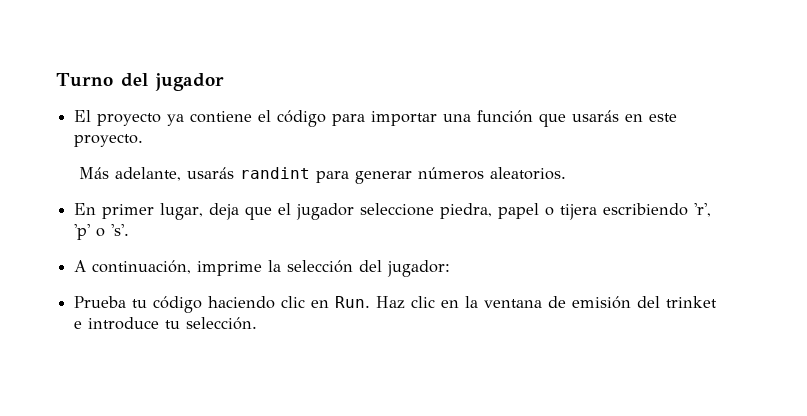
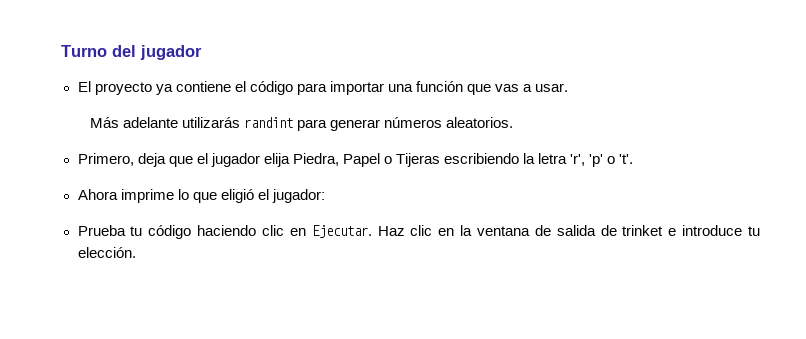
[572,110,678,122] [74,134,144,147] usarás en este proyecto. -> [495,83,569,92] vas a usar.
[115,167,235,181] adelante, usarás -> [122,117,240,128] adelante utilizarás
[74,203,204,220] En primer lugar, -> [77,153,134,166] Primero,
[360,203,712,220] [74,224,130,240] [74,260,383,276] seleccione piedra, papel o tijera escribiendo 'r', 'p' o 's'. // A continuación, imprime la selección del -> [263,153,634,167] [77,189,269,203] elija Piedra, Papel o Tijeras escribiendo la letra 'r', 'p' o 't'. // Ahora imprime lo que eligió el
[335,296,371,308] Run. -> [311,225,372,238] Ejecutar.
[572,296,661,309] emisión del -> [556,225,617,236] salida de
[186,317,258,330] selección. -> [77,247,136,258] elección.

